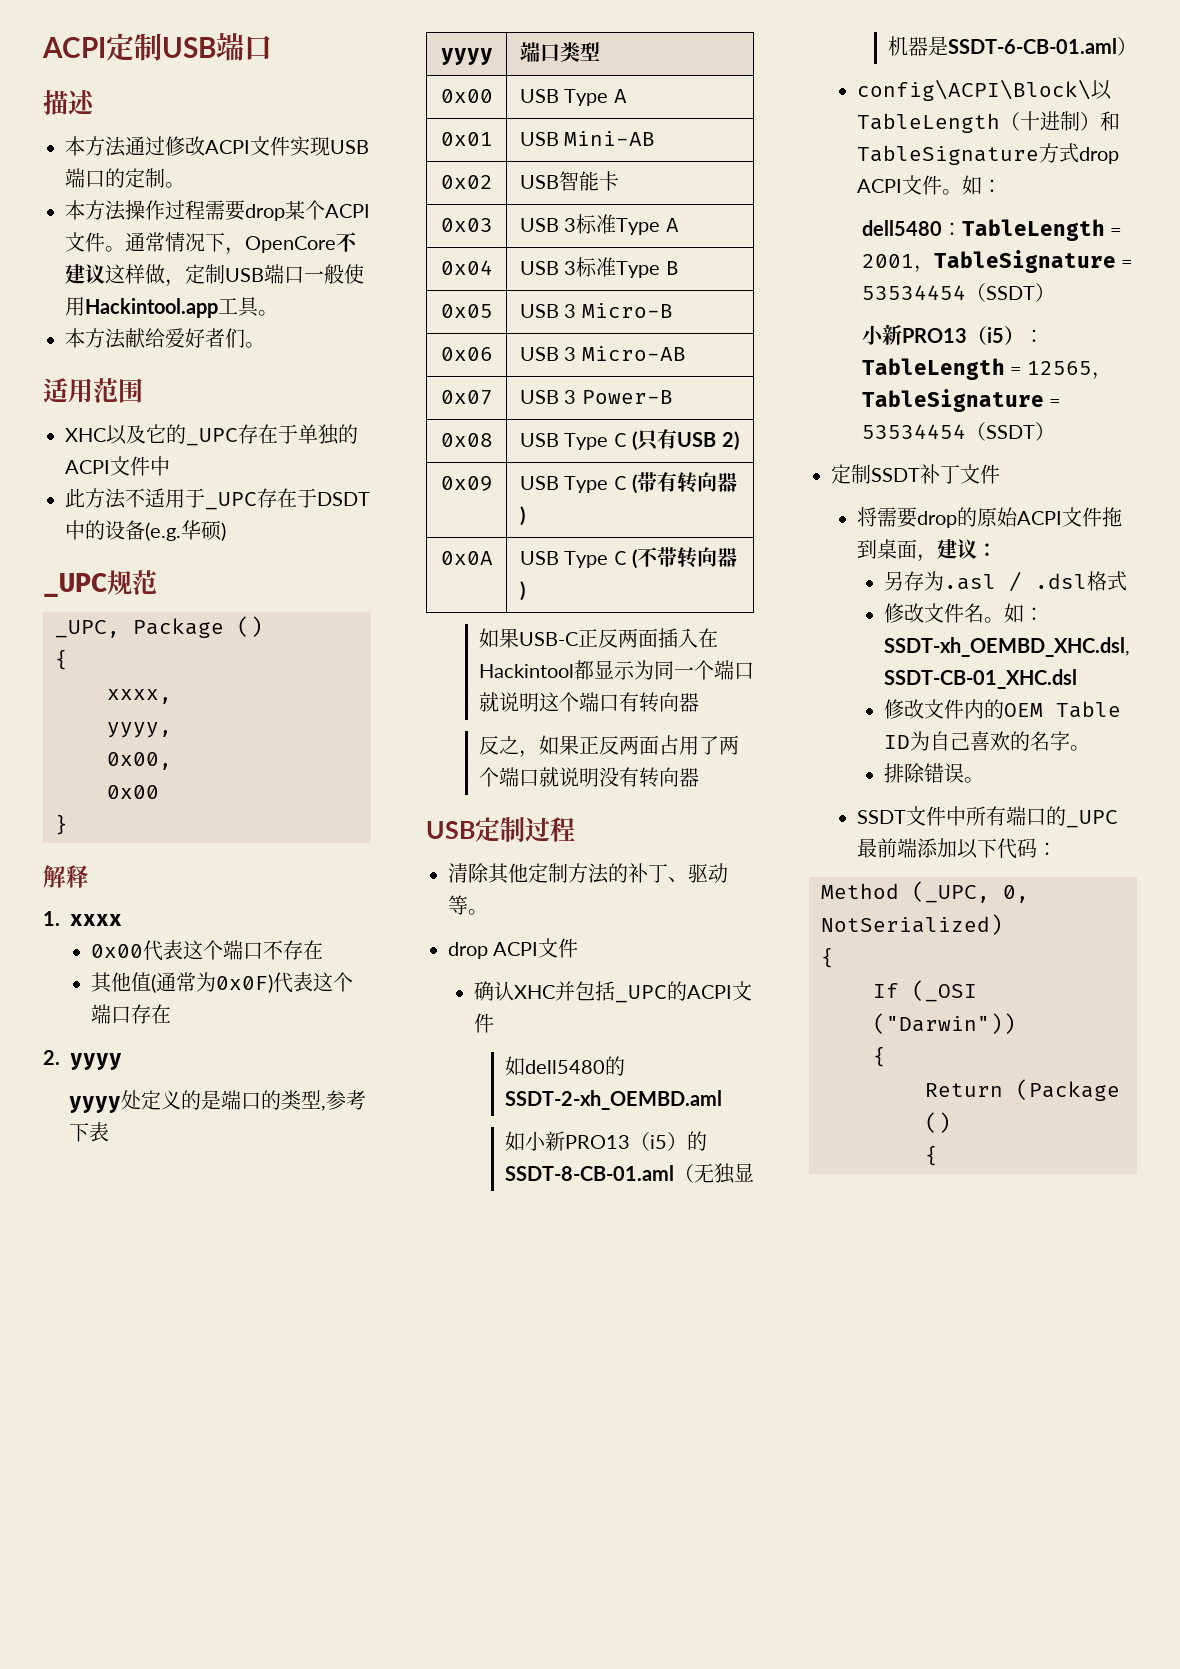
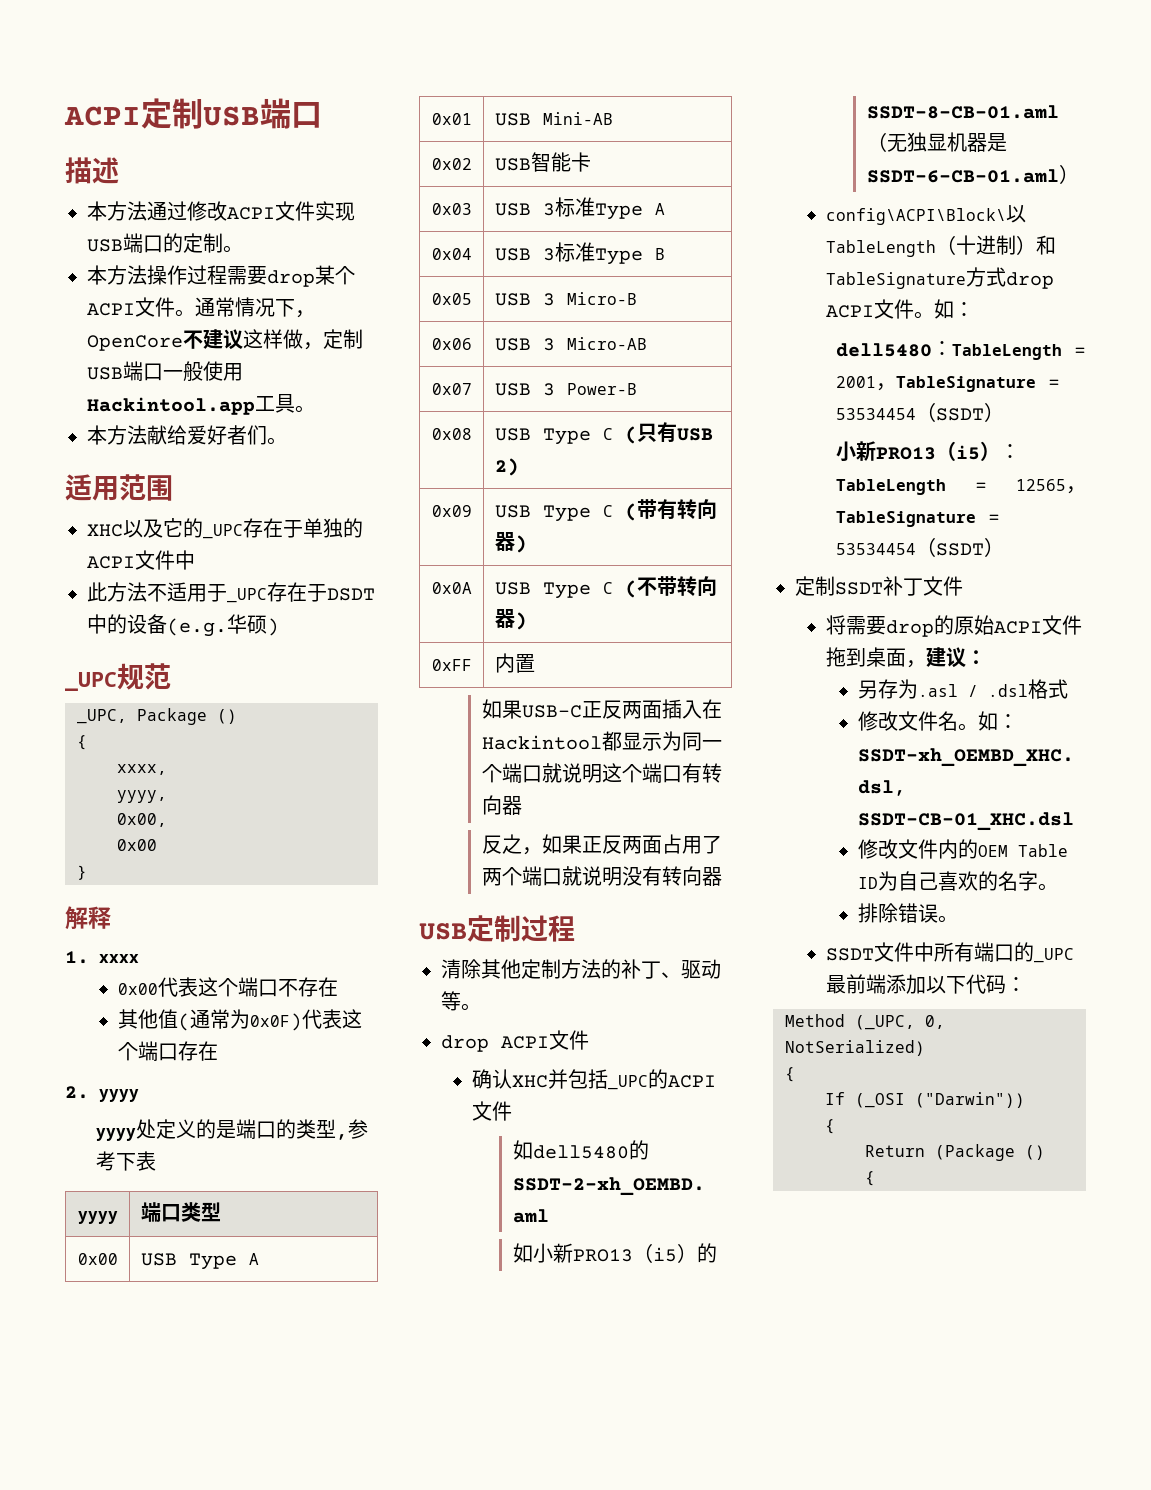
(525, 591) none -> [431,659,472,671] [494,653,535,673] // 0xFF | 内置

